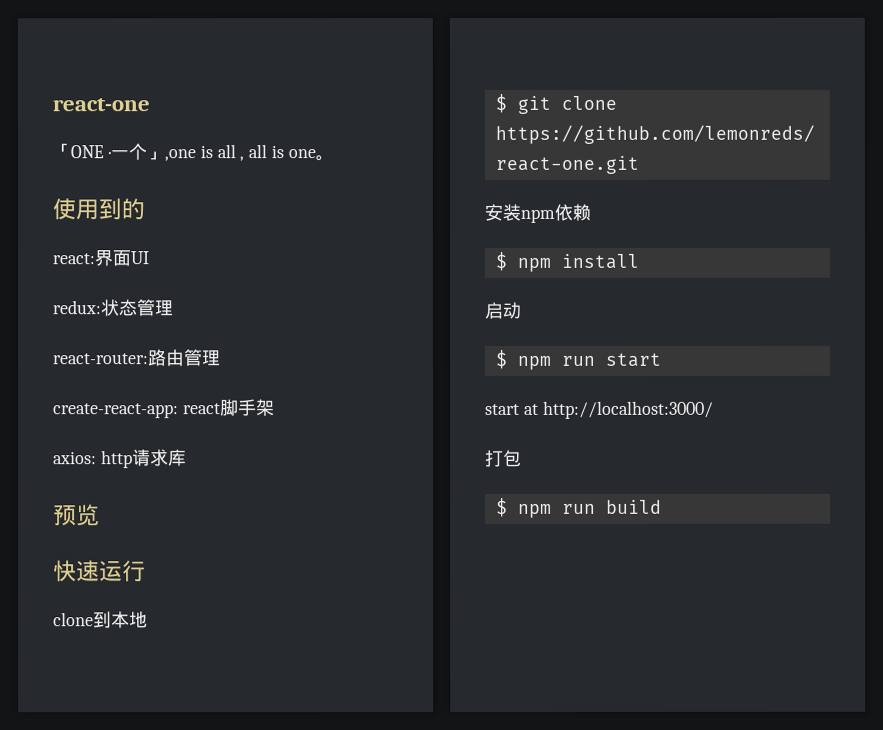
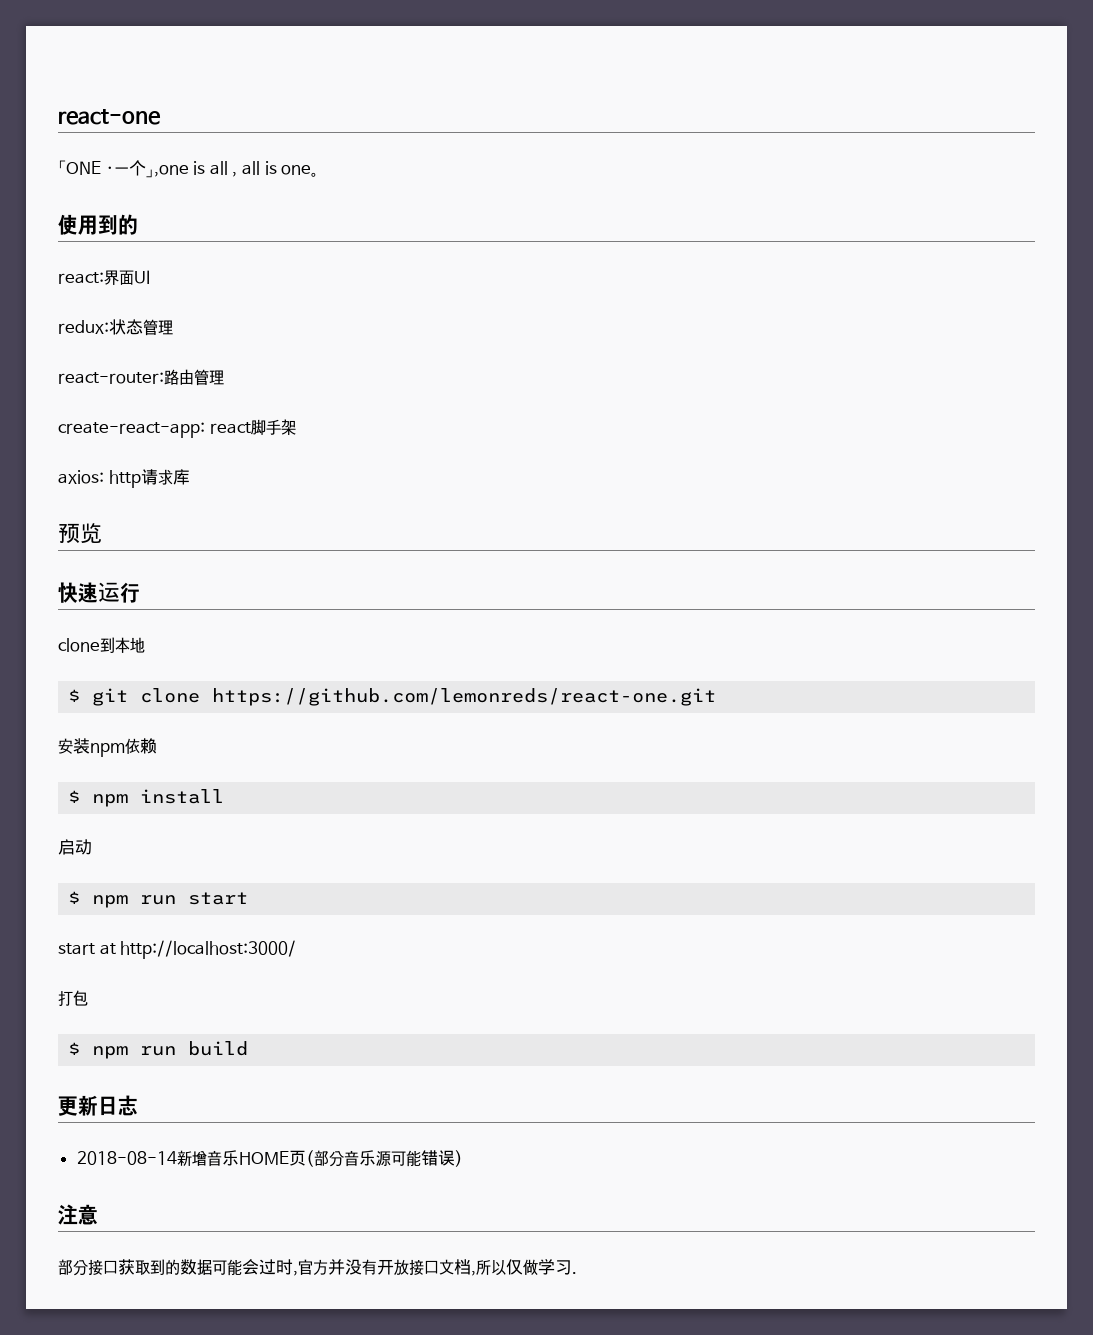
(662, 506) none -> [58,1095,138,1116] [76,1150,463,1167] [58,1204,98,1225] [58,1259,577,1276] // 更新日志 // 2018-08-14新增音乐HOME页(部分音乐源可能错误) // 注意 // 部分接口获取到的数据可能会过时,官方并没有开放接口文档,所以仅做学习.

